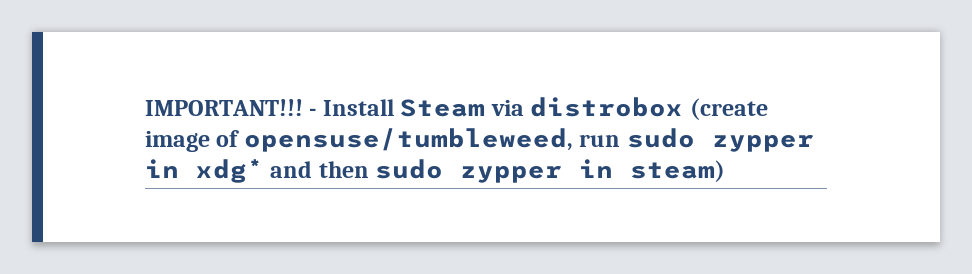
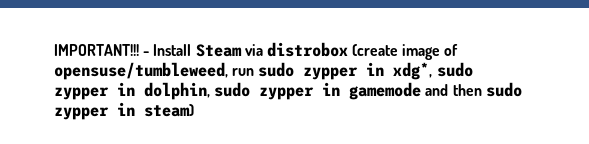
[196,159,264,183] xdg* -> [393,62,473,80] [54,82,422,100] xdg*, sudo zypper in dolphin, sudo zypper in gamemode

